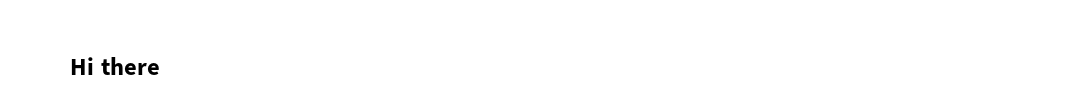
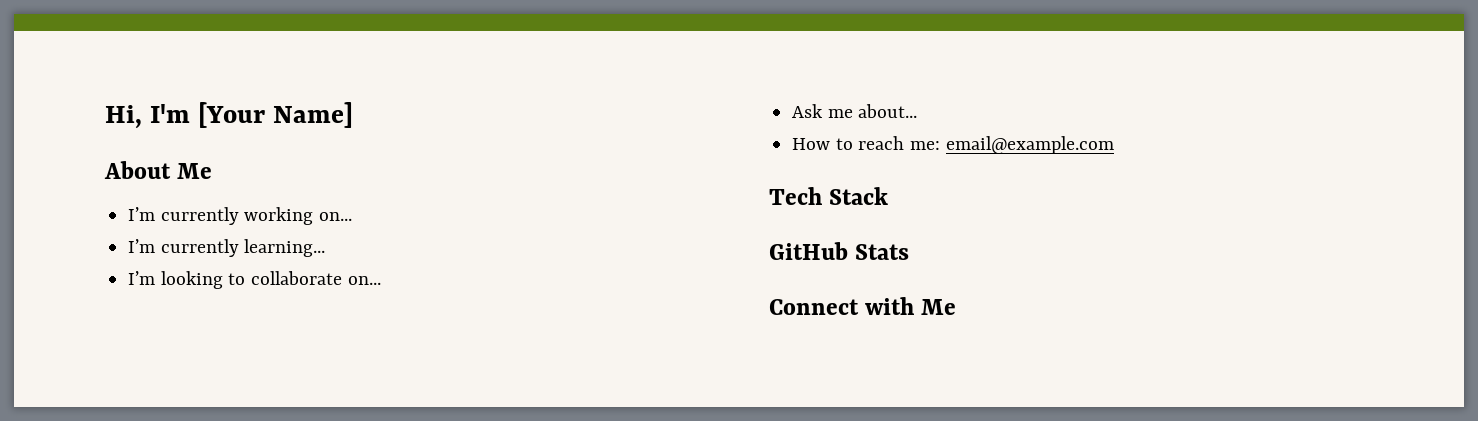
[70,57,160,75] Hi there -> [105,102,353,129] [104,161,213,179] [128,207,353,225] [128,239,326,257] [128,271,381,289] [792,104,918,118] [792,136,1114,154] [769,187,889,205] [769,242,910,260] [769,297,957,315] Hi, I'm [Your Name] // About Me // I’m currently working on... // I’m currently learning... // I’m looking to collaborate on... // Ask me about... // How to reach me: email@example.com // Tech Stack // GitHub Stats // Connect with Me

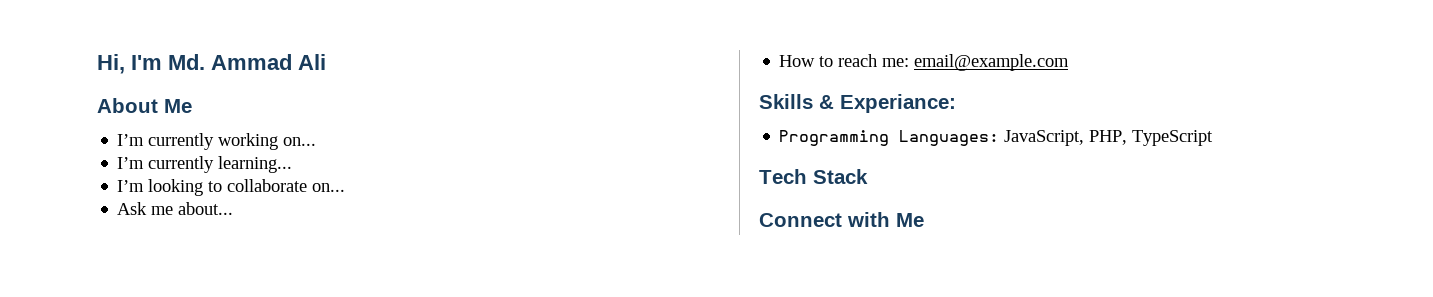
[197,102,353,128] [Your Name] -> [168,54,326,70] Md. Ammad Ali
(1114, 145) none -> [759,94,956,113] [779,130,1214,146] // Skills & Experiance: // Programming Languages: JavaScript, PHP, TypeScript
[769,242,910,260] // GitHub Stats -> (868, 176) none

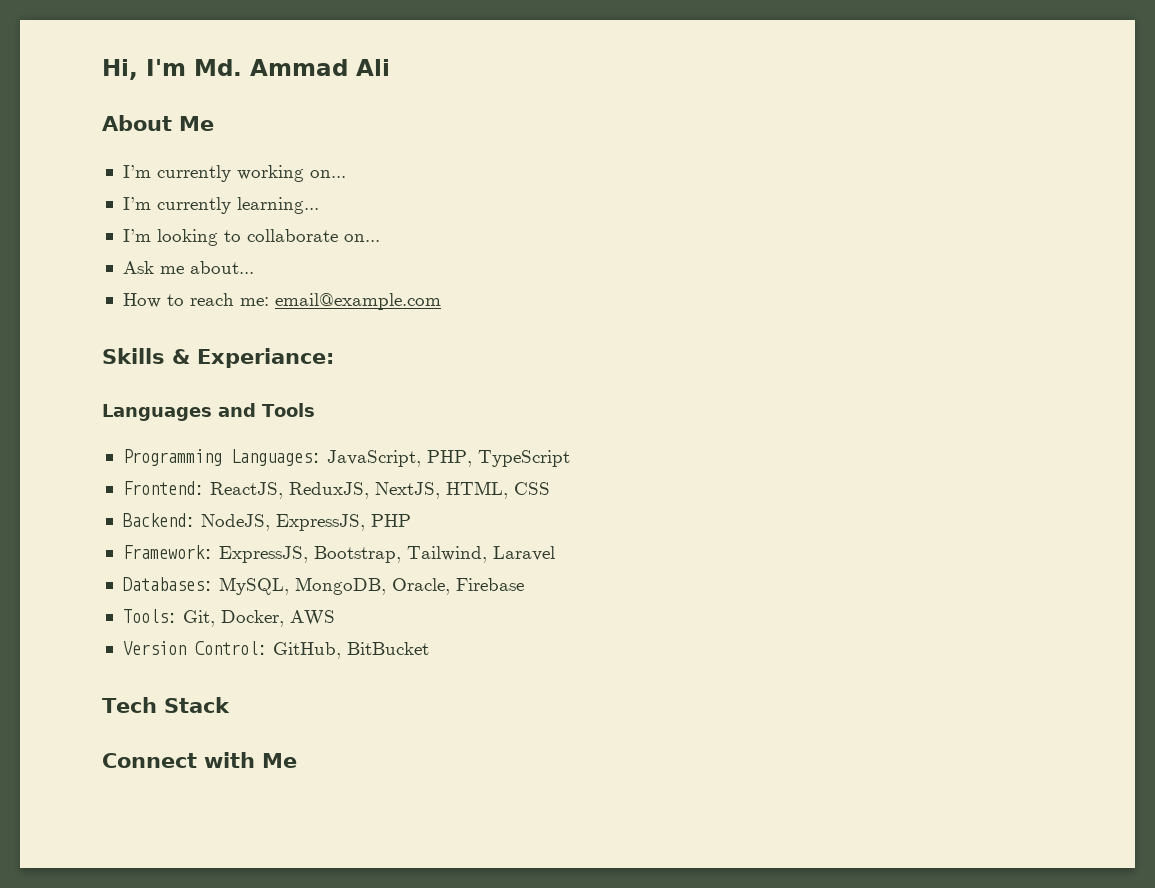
(956, 103) none -> [102,403,315,421] // Languages and Tools
(1214, 138) none -> [122,481,550,499] [122,513,411,531] [122,545,555,563] [122,577,524,595] [122,609,335,627] [122,641,429,659] // Frontend: ReactJS, ReduxJS, NextJS, HTML, CSS // Backend: NodeJS, ExpressJS, PHP // Framework: ExpressJS, Bootstrap, Tailwind, Laravel // Databases: MySQL, MongoDB, Oracle, Firebase // Tools: Git, Docker, AWS // Version Control: GitHub, BitBucket

